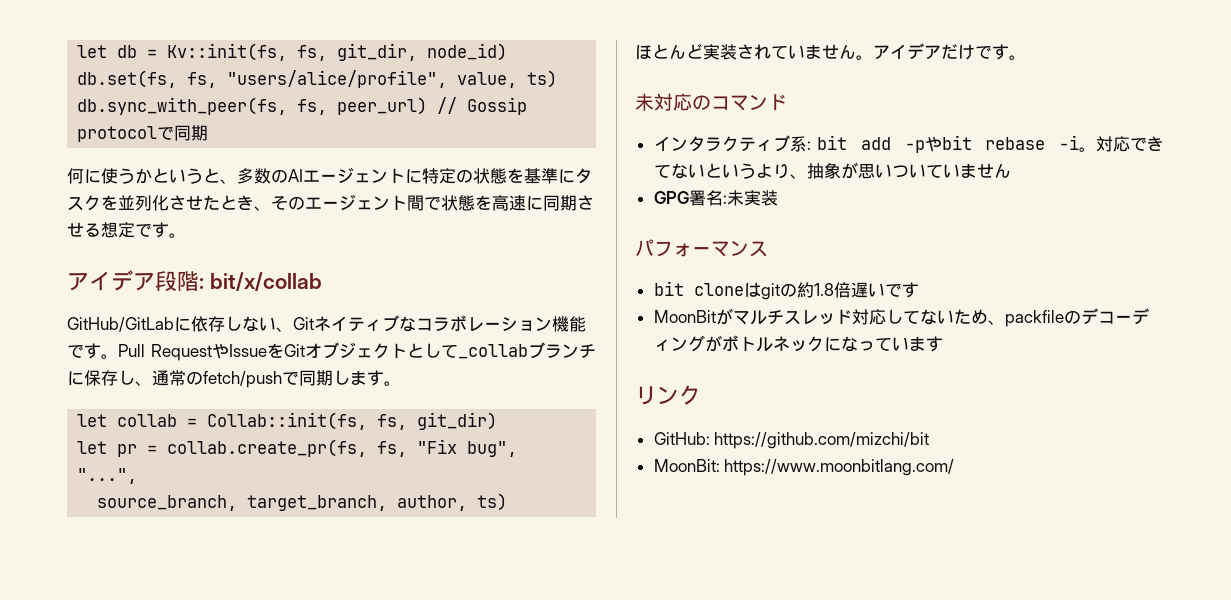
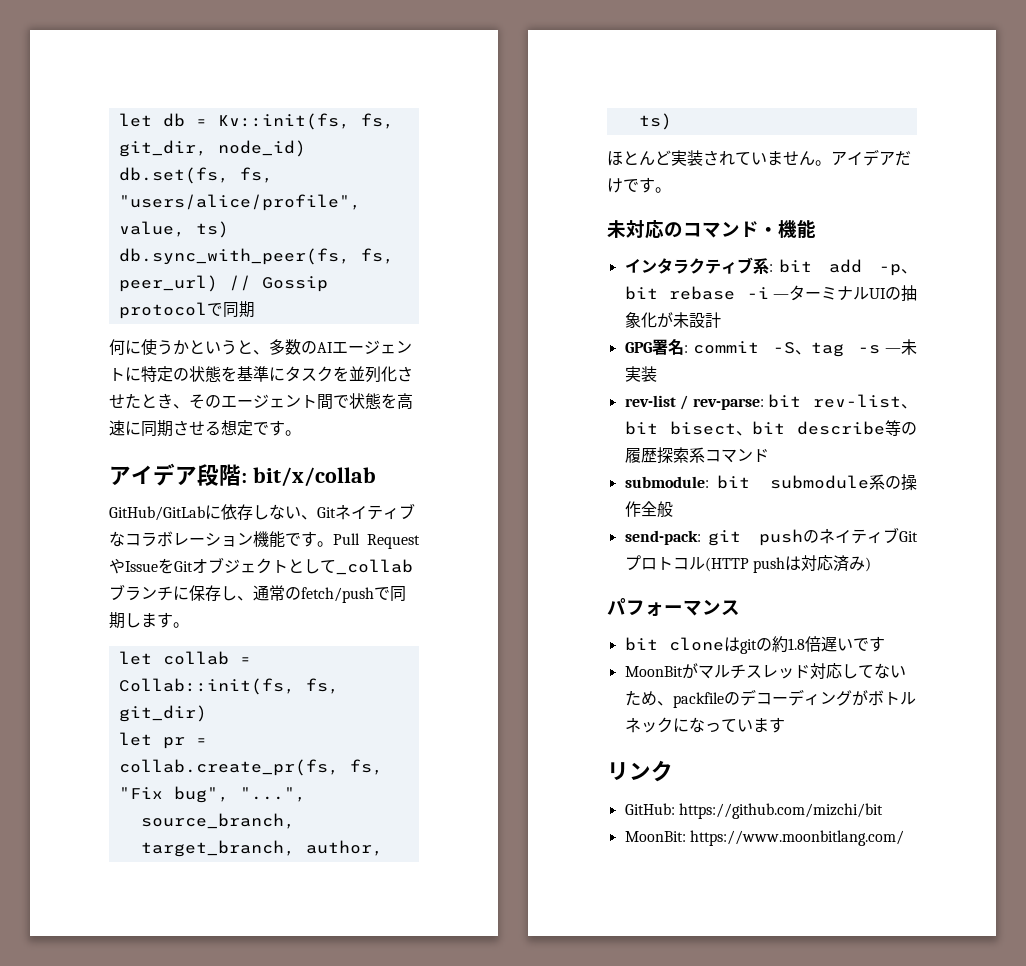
(787, 102) none -> [759,220,816,238] ・機能
[924,136,942,152] や -> [901,269,917,274] 、
[1079,136,1164,152] [653,162,1011,179] [653,190,778,206] 。対応できてないというより、抽象が思いついていません // GPG署名:未実装 -> [773,285,917,301] [624,312,721,328] [624,339,917,357] [624,366,657,382] [624,394,917,410] [624,420,917,436] [624,447,769,464] [624,474,917,491] [624,501,673,517] [624,527,918,546] [624,555,871,573] —ターミナルUIの抽象化が未設計 // GPG署名: commit -S、tag -s —未実装 // rev-list / rev-parse: bit rev-list、bit bisect、bit describe等の履歴探索系コマンド // submodule: bit submodule系の操作全般 // send-pack: git pushのネイティブGitプロトコル(HTTP pushは対応済み)

